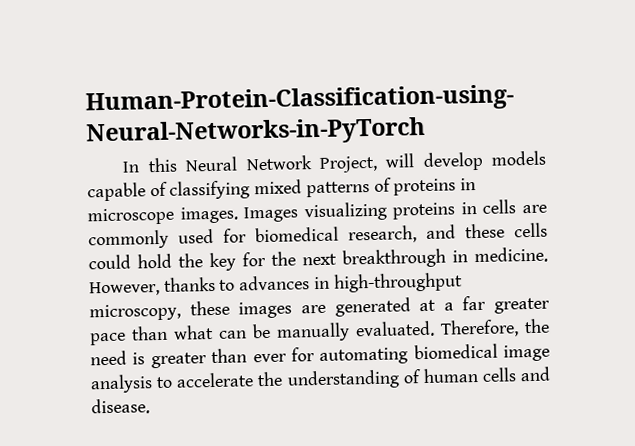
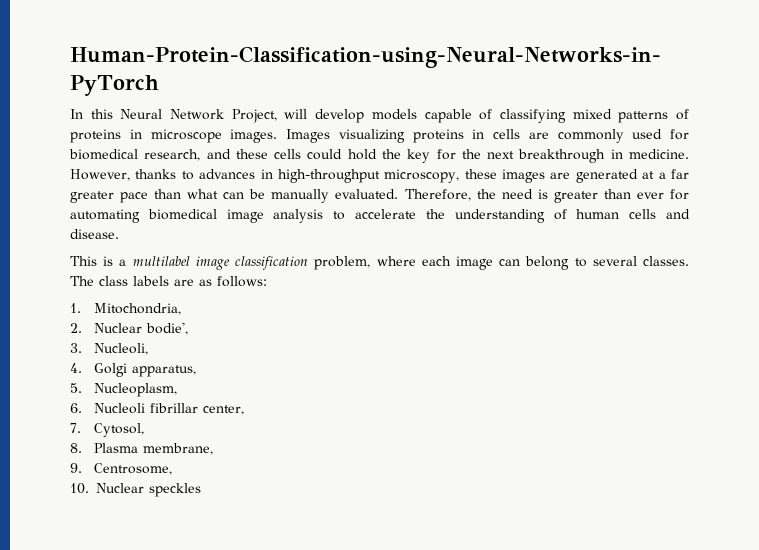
(150, 406) none -> [70,256,689,270] [70,276,267,287] [70,303,182,315] [70,322,189,335] [70,343,149,355] [70,363,197,377] [70,383,178,397] [70,403,245,415] [70,423,145,437] [70,443,214,455] [70,463,173,475] [70,483,201,497] // This is a multilabel image classification problem, where each image can belong to several classes. The class labels are as follows: // 1. Mitochondria, // 2. Nuclear bodie', // 3. Nucleoli, // 4. Golgi apparatus, // 5. Nucleoplasm, // 6. Nucleoli fibrillar center, // 7. Cytosol, // 8. Plasma membrane, // 9. Centrosome, // 10. Nuclear speckles

